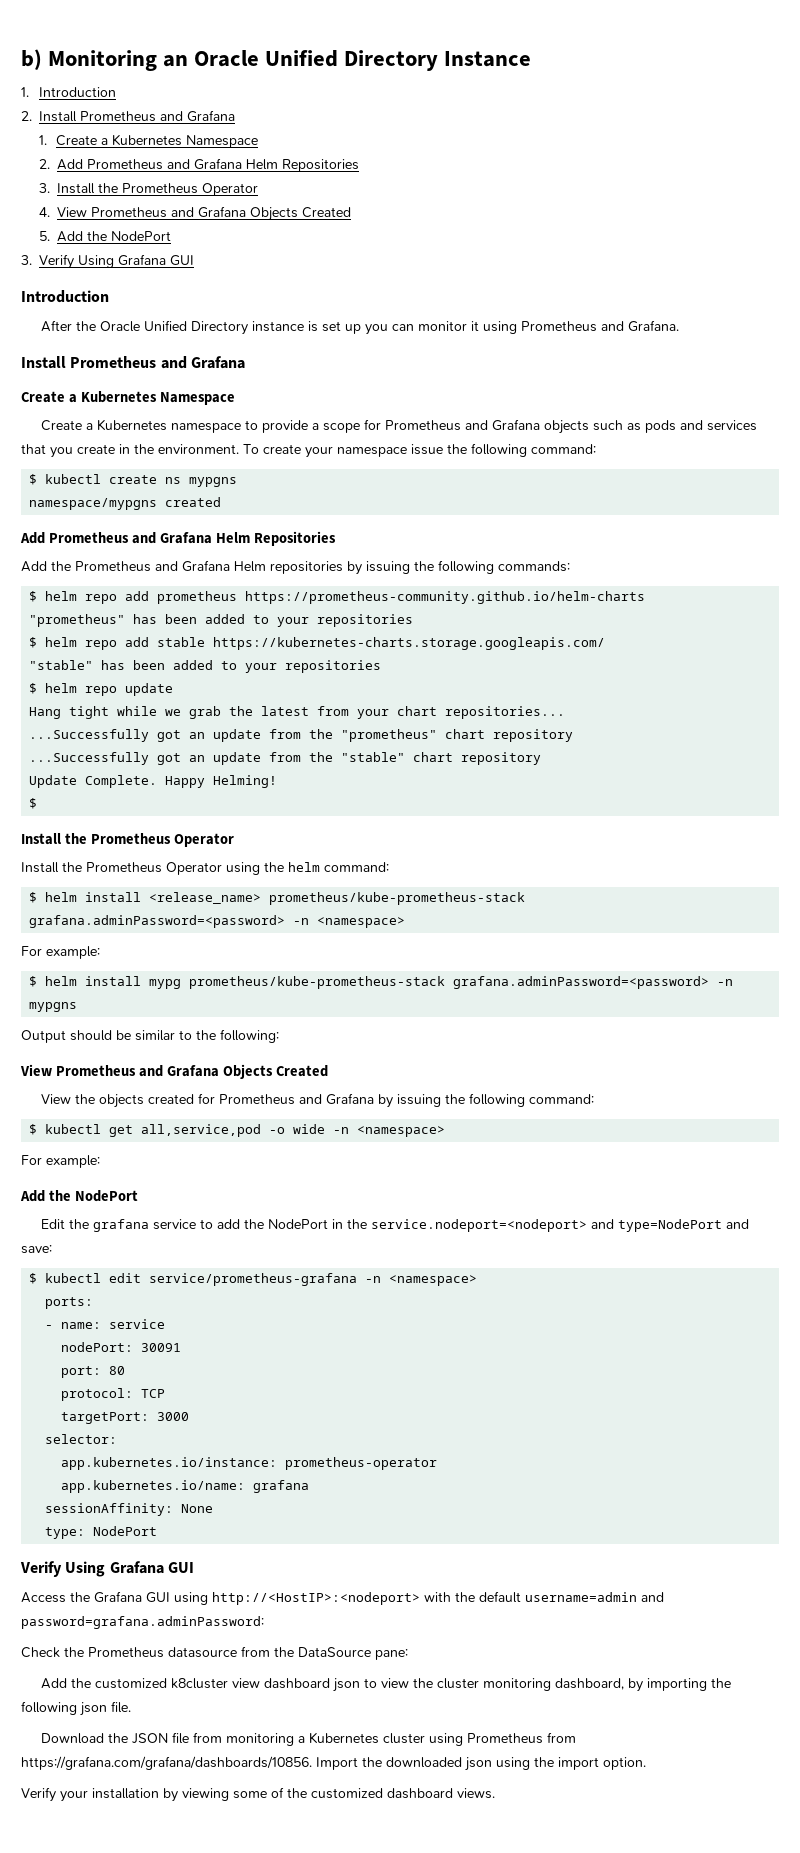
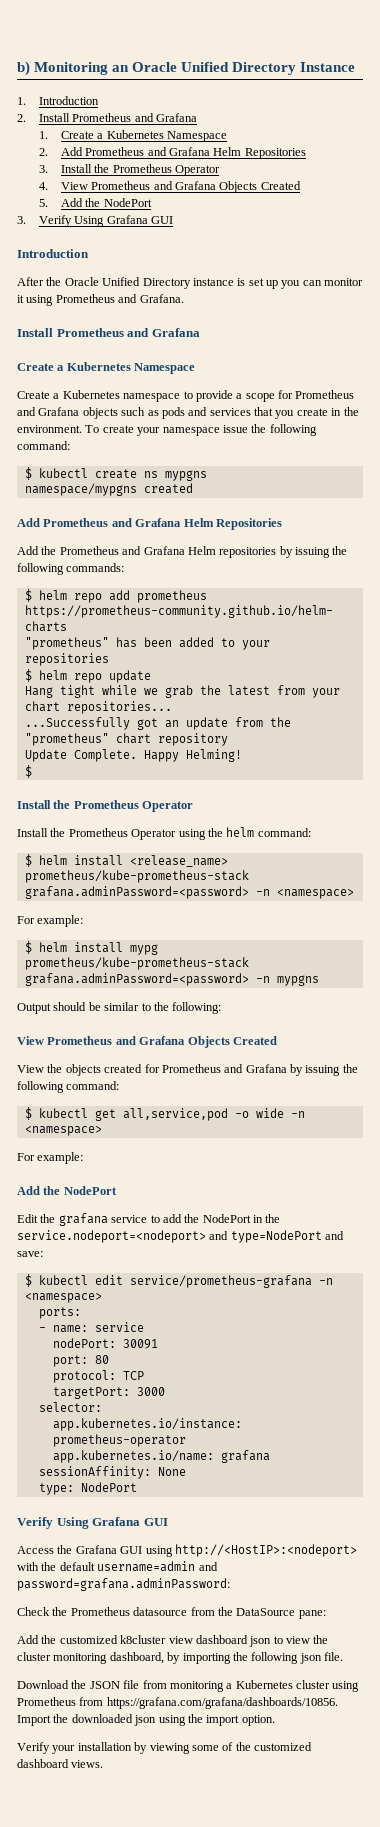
[29,637,606,650] [29,660,382,673] // $ helm repo add stable https://kubernetes-charts.storage.googleapis.com/ // "stable" has been added to your repositories -> (109, 659) none
[29,752,542,765] // ...Successfully got an update from the "stable" chart repository -> (228, 739) none

